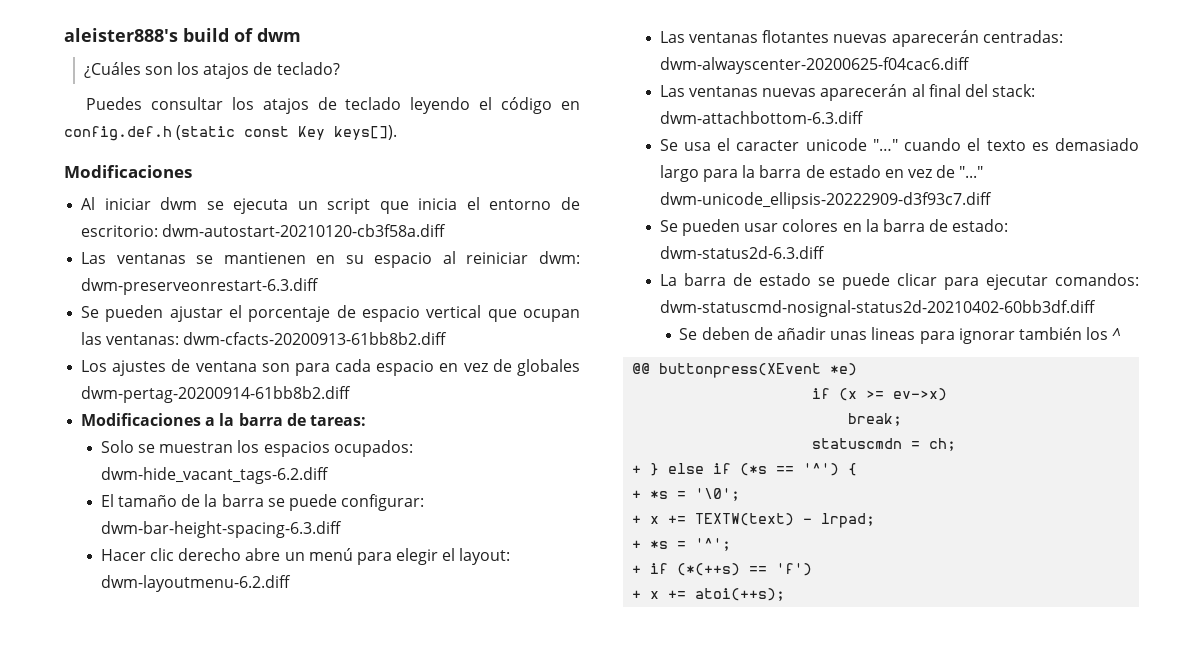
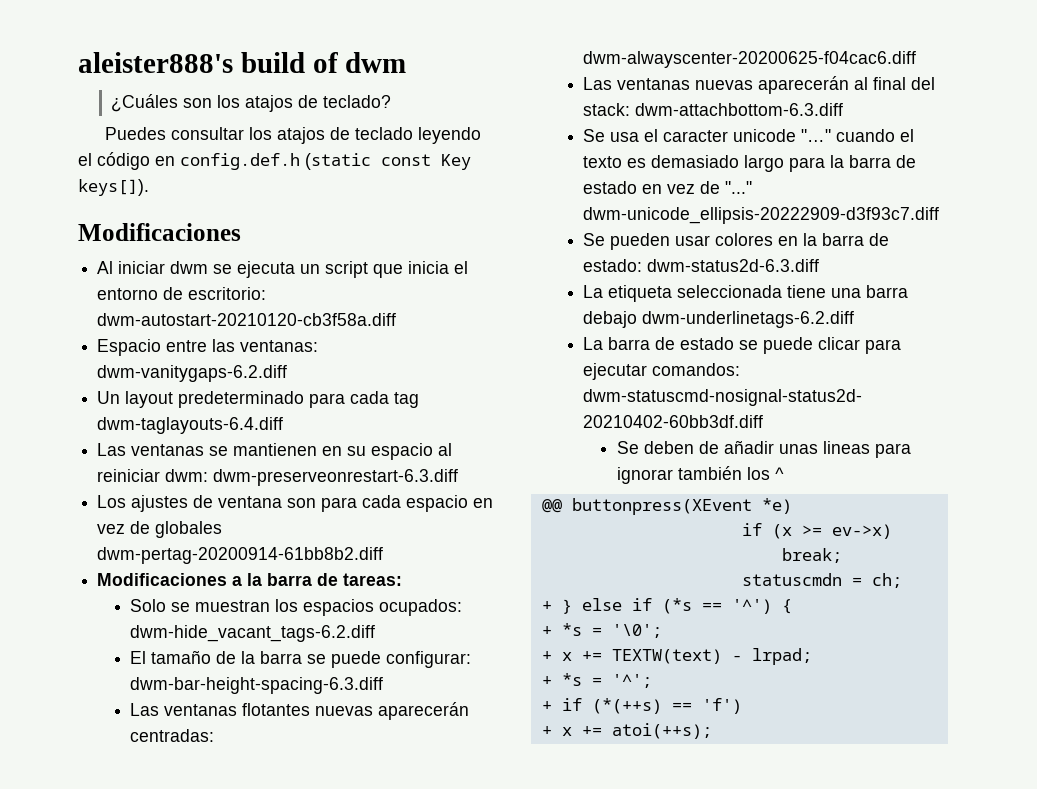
(447, 230) none -> [97,339,319,356] [97,365,288,382] [97,391,420,408] [97,417,284,434] // Espacio entre las ventanas: dwm-vanitygaps-6.2.diff // Un layout predeterminado para cada tag dwm-taglayouts-6.4.diff
[81,305,580,322] [81,332,448,345] // Se pueden ajustar el porcentaje de espacio vertical que ocupan las ventanas: dwm-cfacts-20200913-61bb8b2.diff -> (459, 477) none
[100,548,511,565] [100,575,291,592] // Hacer clic derecho abre un menú para elegir el layout: dwm-layoutmenu-6.2.diff -> (384, 685) none
(825, 252) none -> [583,285,909,302] [583,311,855,328] // La etiqueta seleccionada tiene una barra debajo dwm-underlinetags-6.2.diff

